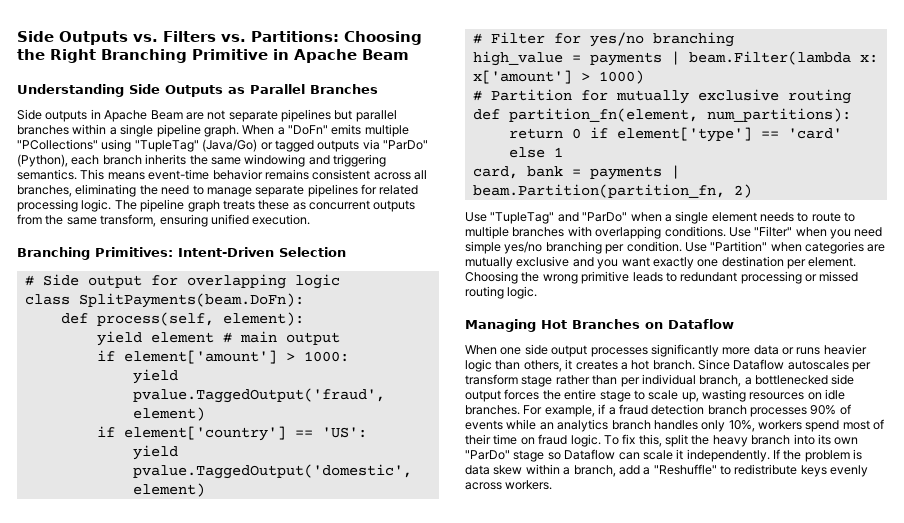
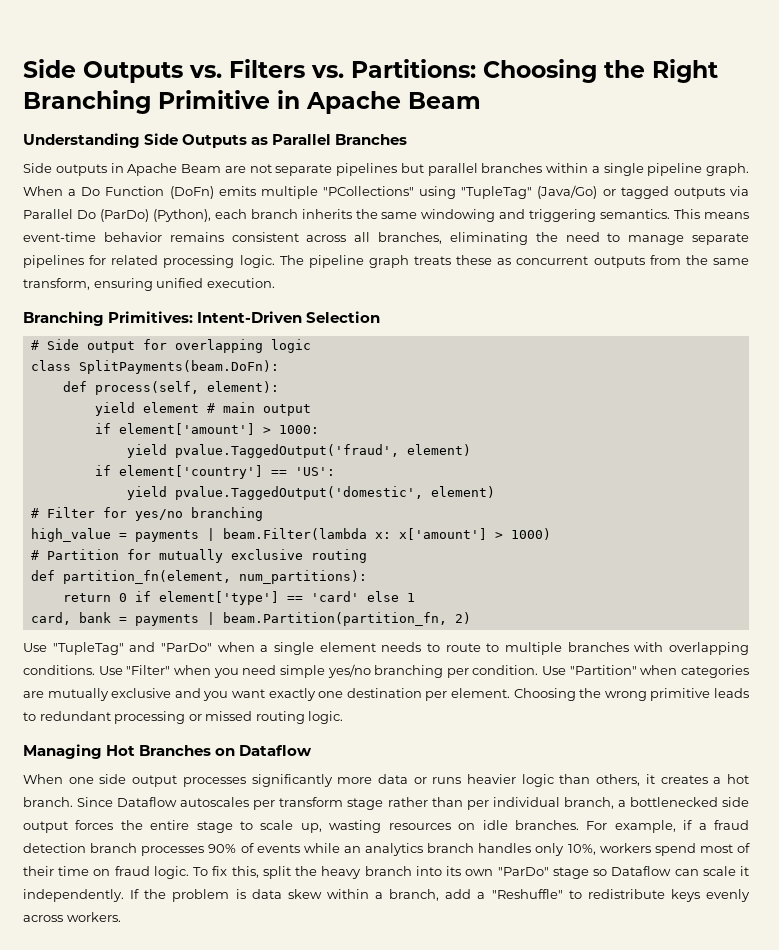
[288,125,328,135] "DoFn" -> [81,186,214,199] Do Function (DoFn)
[383,140,428,150] "ParDo" -> [23,209,149,222] Parallel Do (ParDo)

